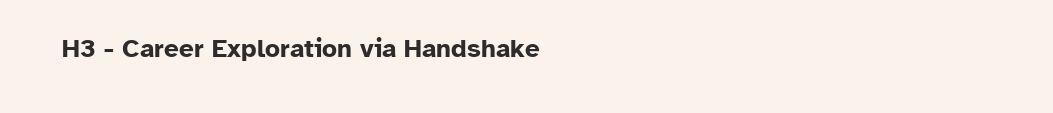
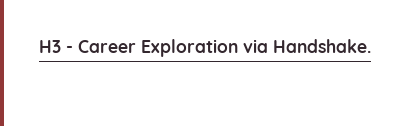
[404,40,540,57] Handshake -> [273,39,371,53] Handshake.

